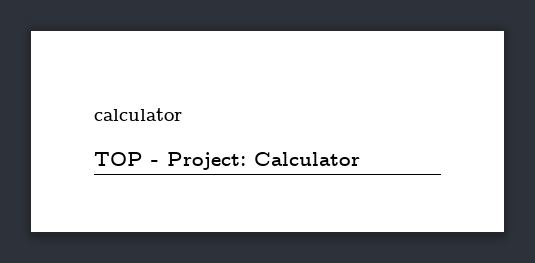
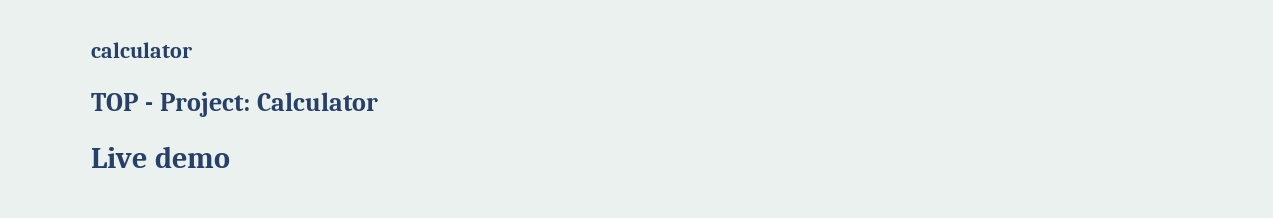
(360, 159) none -> [91,146,230,168] // Live demo

